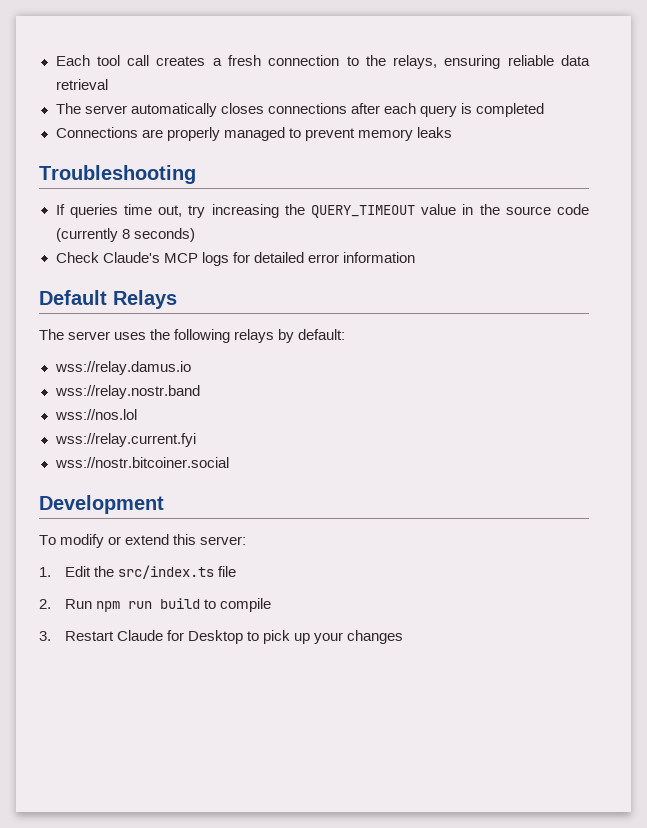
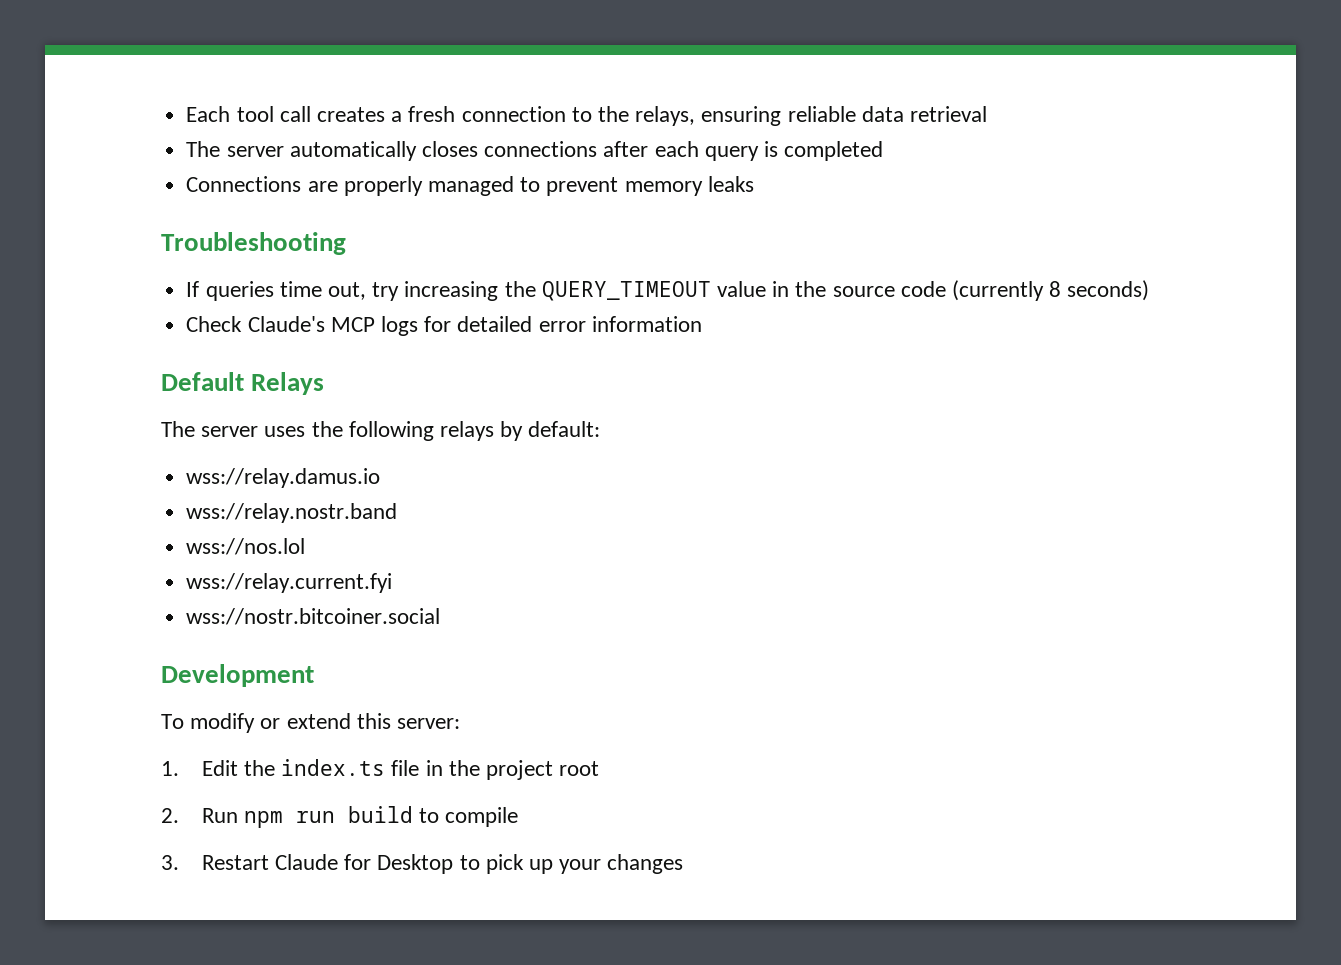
[117,565,214,579] src/index.ts -> [281,759,386,776] index.ts
(236, 571) none -> [425,760,600,780] in the project root

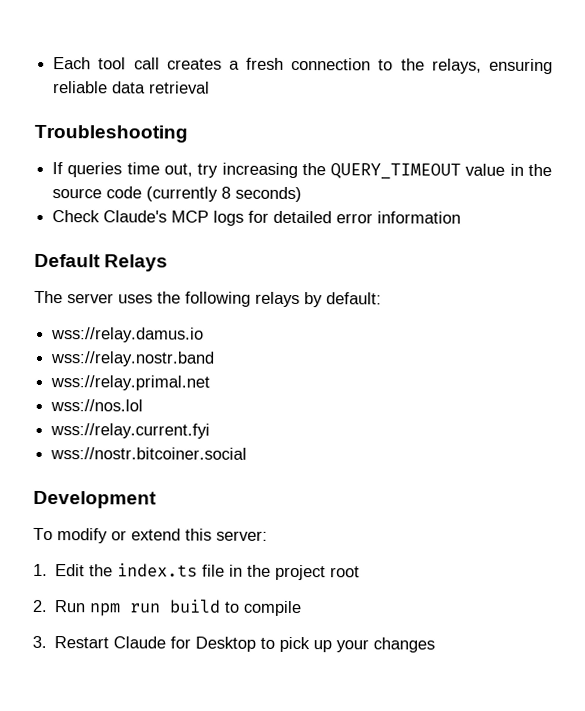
[186,141,884,161] [186,176,754,196] // The server automatically closes connections after each query is completed // Connections are properly managed to prevent memory leaks -> (211, 87) none
(398, 513) none -> [50,375,211,391] // wss://relay.primal.net

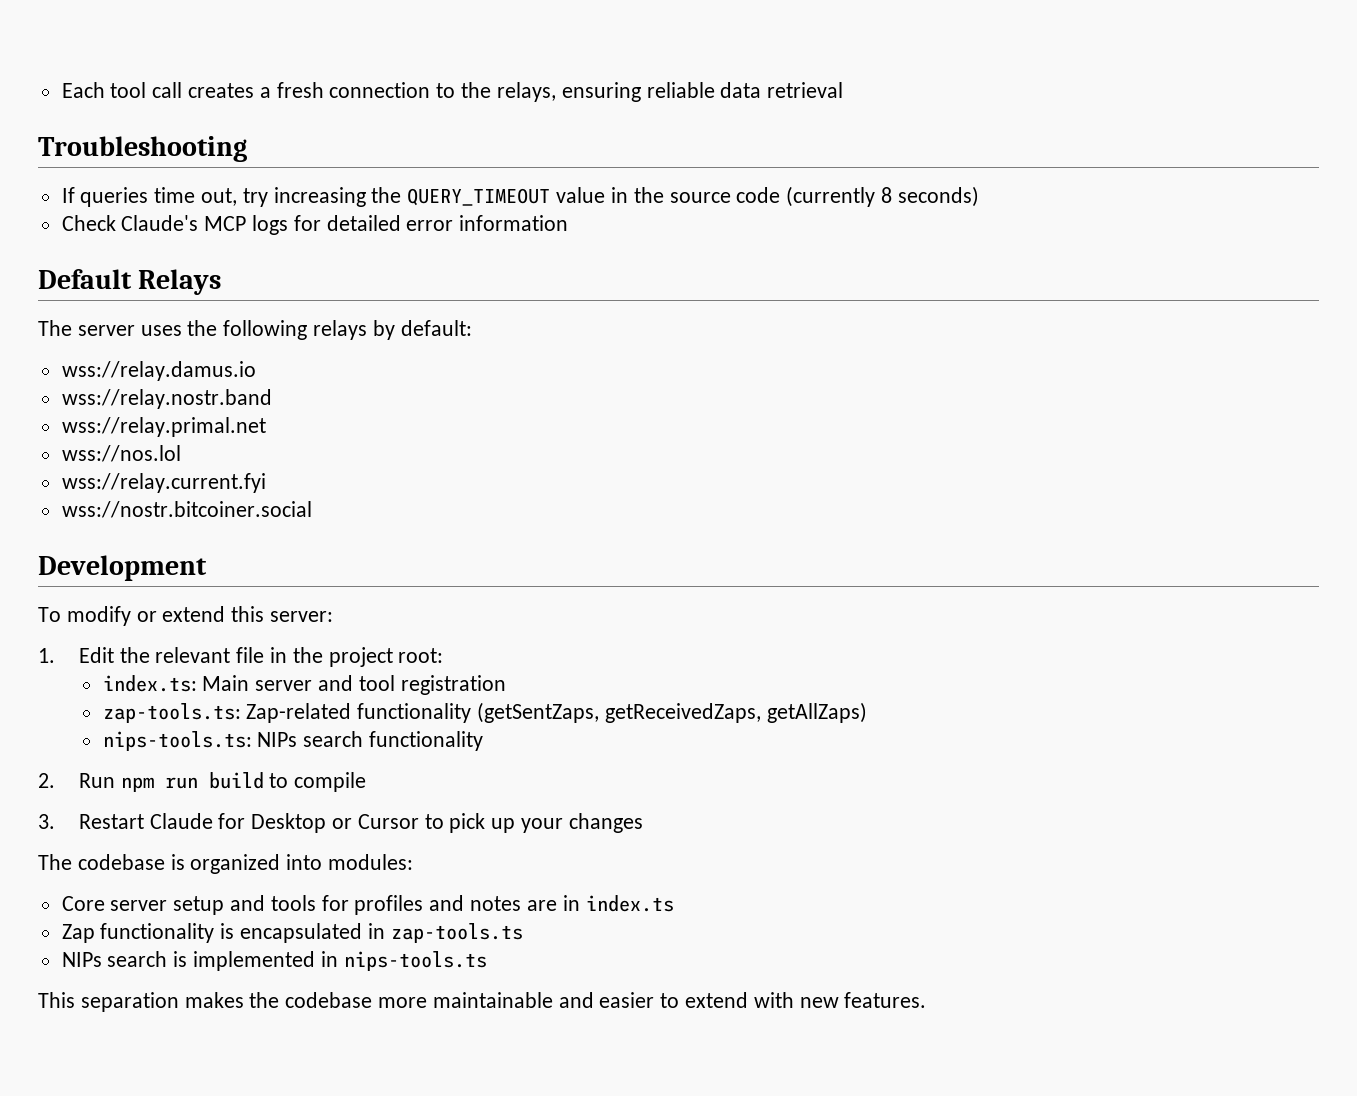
[117,563,199,577] index.ts -> [155,647,231,663] relevant
[330,566,361,578] root -> [398,648,444,663] [102,675,506,695] [102,702,867,723] [102,731,483,751] root: // index.ts: Main server and tool registration // zap-tools.ts: Zap-related functionality (getSentZaps, getReceivedZaps, getAllZaps) // nips-tools.ts: NIPs search functionality
(257, 644) none -> [332,814,419,829] or Cursor
(436, 645) none -> [38,854,414,874] [61,895,674,915] [61,923,523,943] [61,951,487,971] [38,992,927,1012] // The codebase is organized into modules: // Core server setup and tools for profiles and notes are in index.ts // Zap functionality is encapsulated in zap-tools.ts // NIPs search is implemented in nips-tools.ts // This separation makes the codebase more maintainable and easier to extend with new features.

